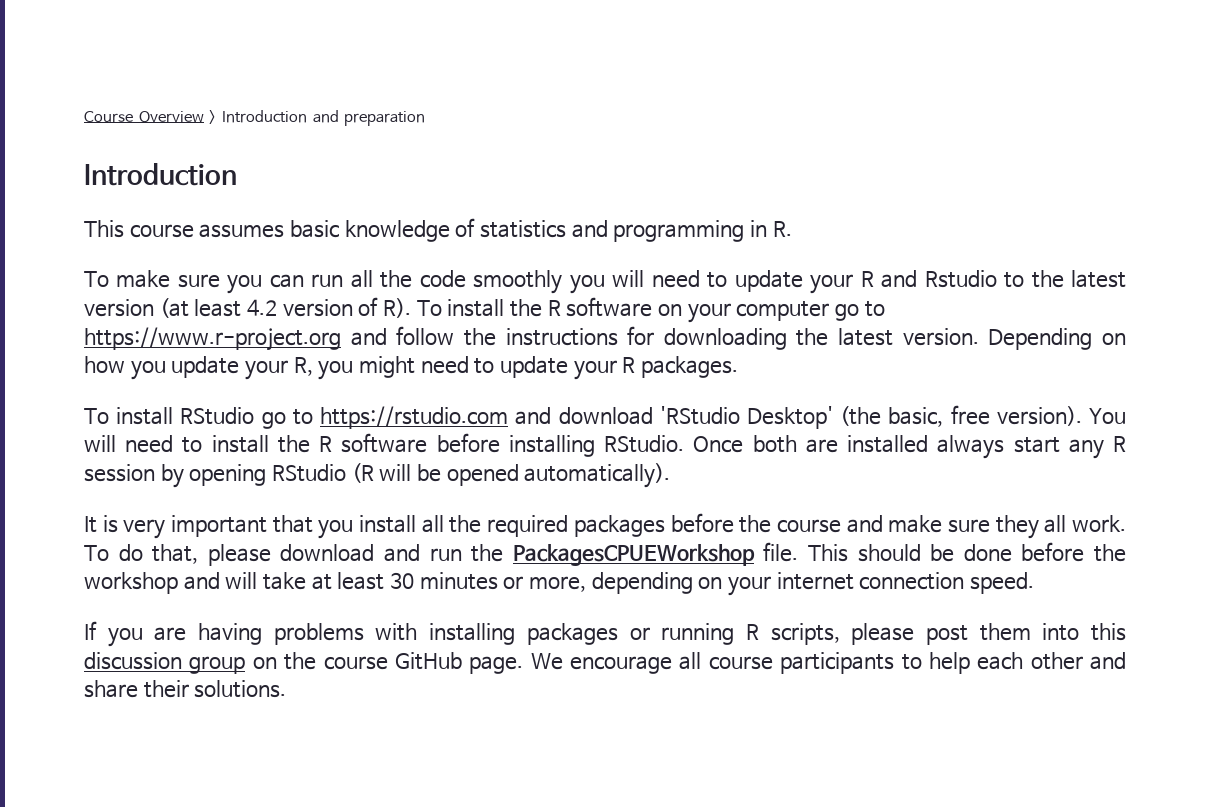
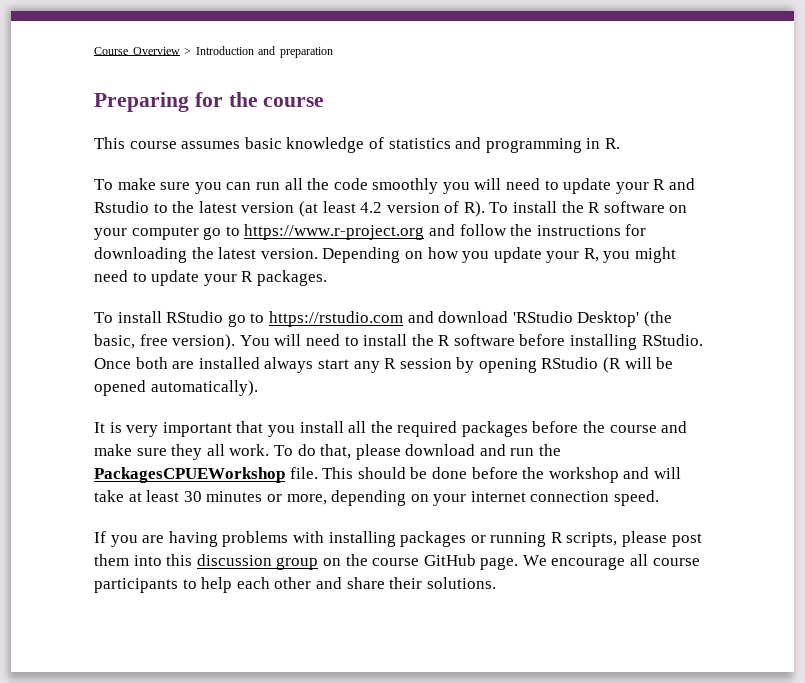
[84,163,237,186] Introduction -> [94,92,325,112] Preparing for the course

